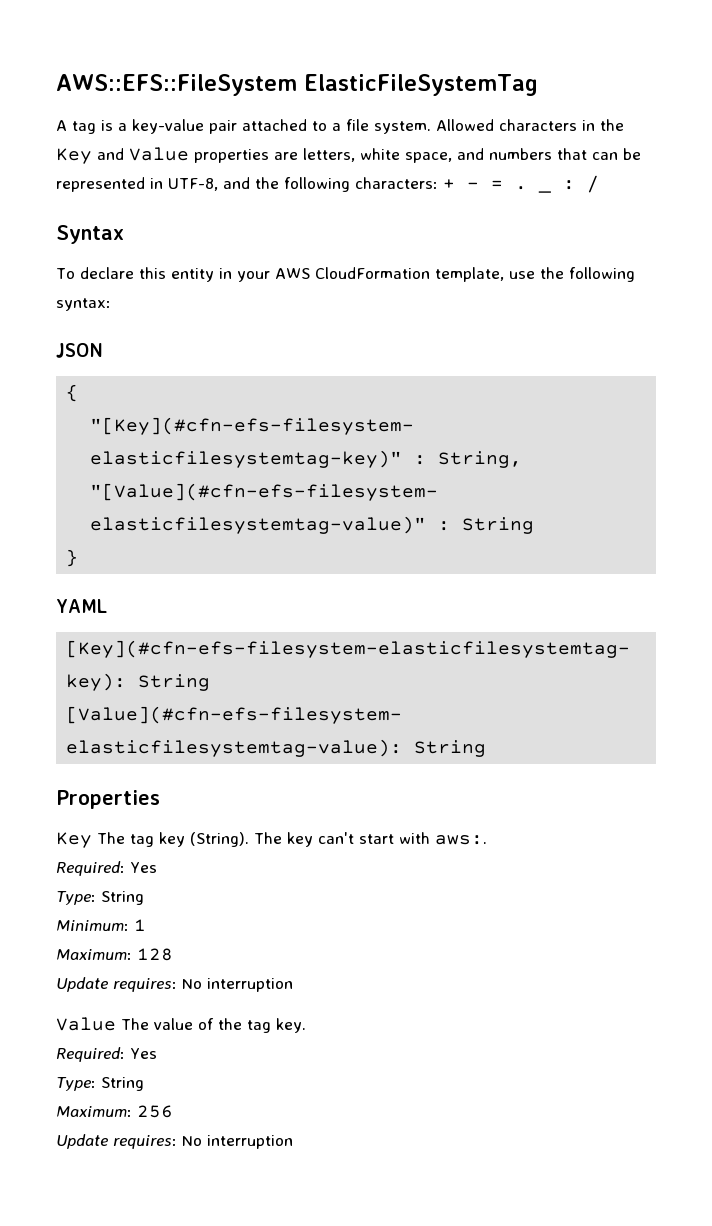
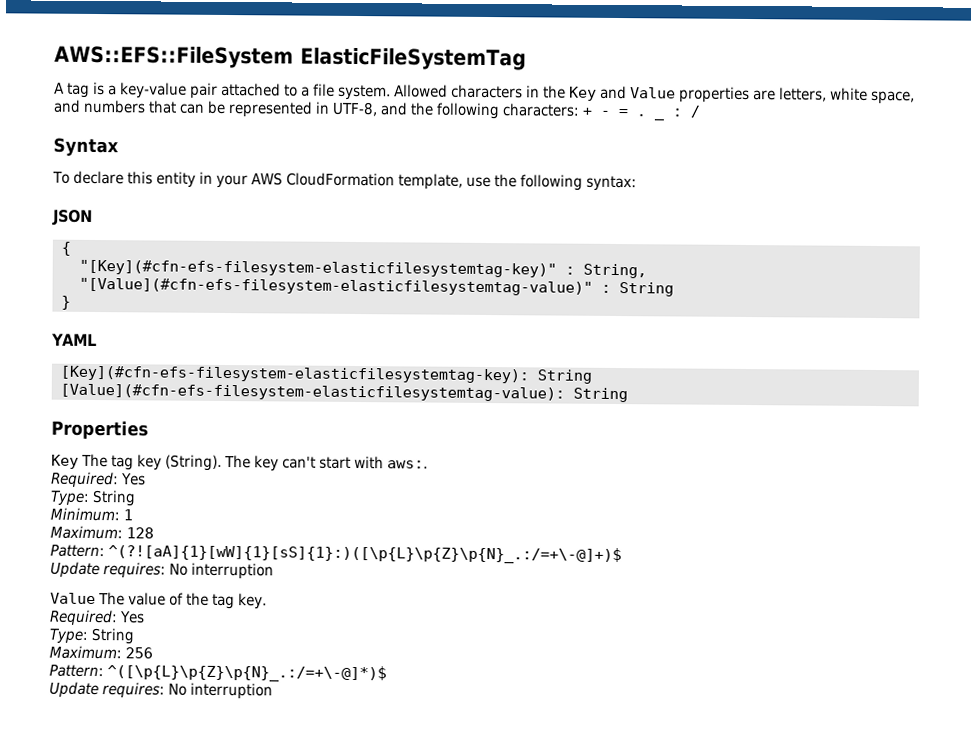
(173, 954) none -> [50,544,622,565] // Pattern: ^(?![aA]{1}[wW]{1}[sS]{1}:)([\p{L}\p{Z}\p{N}_.:/=+\-@]+)$
(173, 1111) none -> [49,664,387,683] // Pattern: ^([\p{L}\p{Z}\p{N}_.:/=+\-@]*)$

